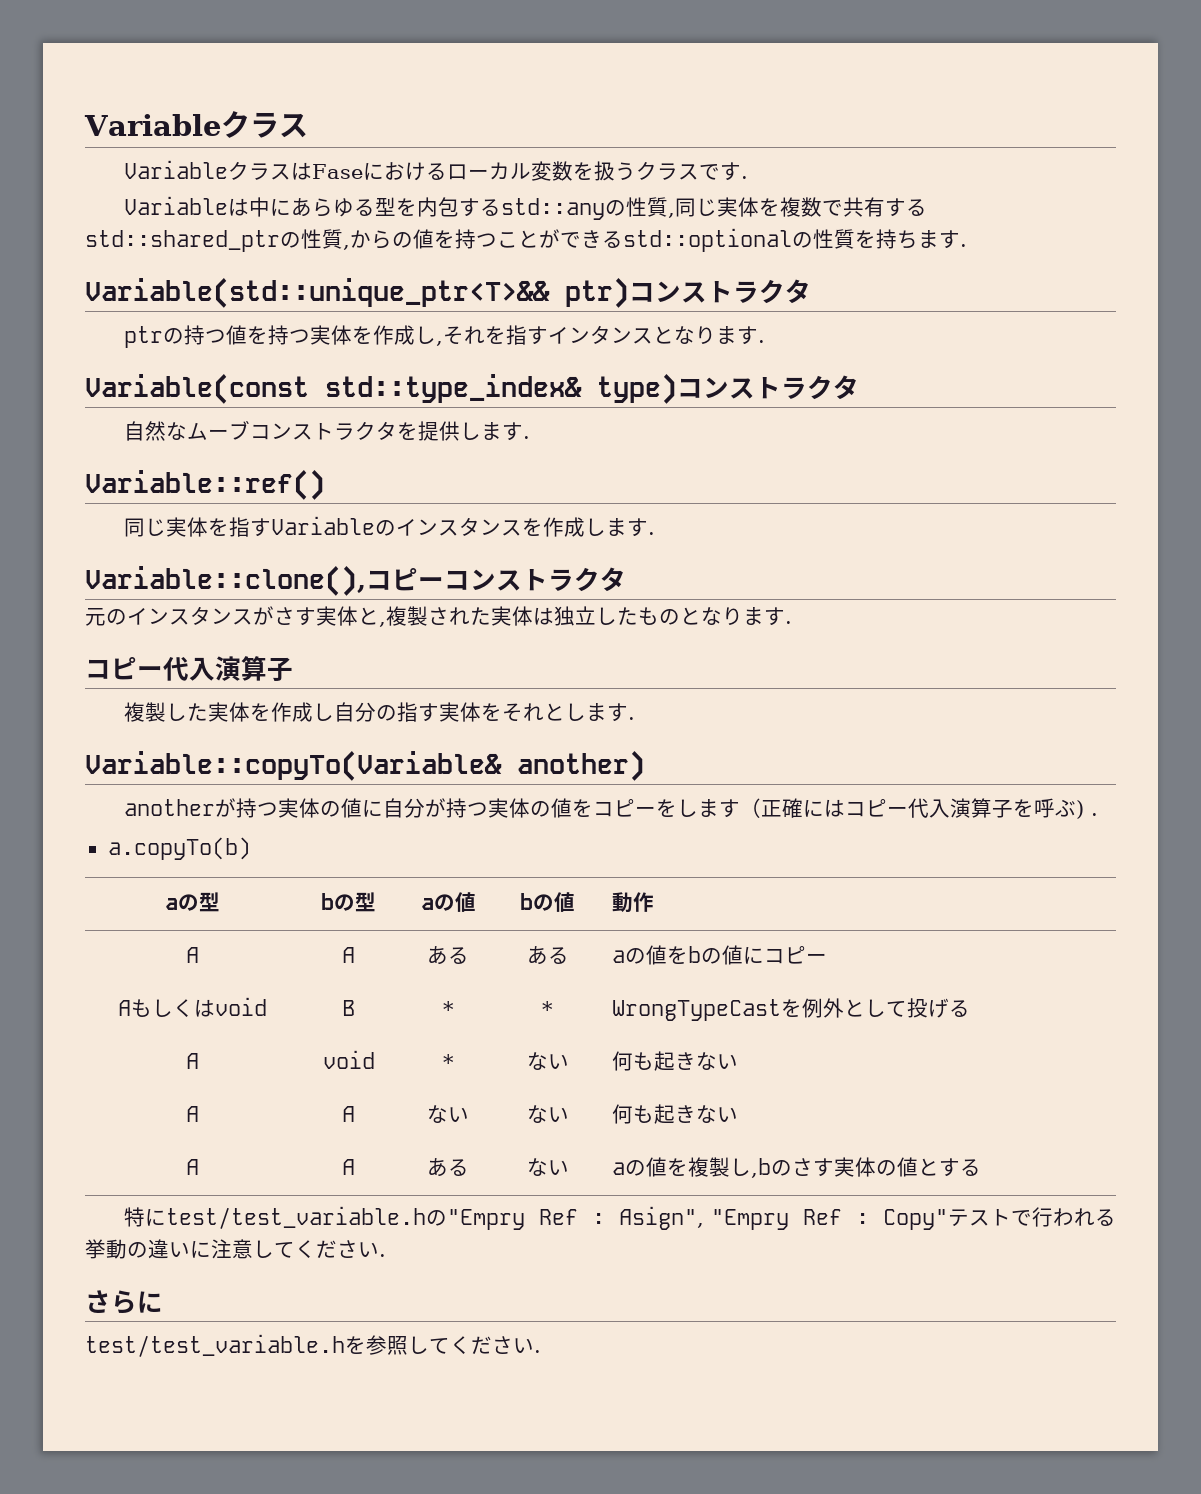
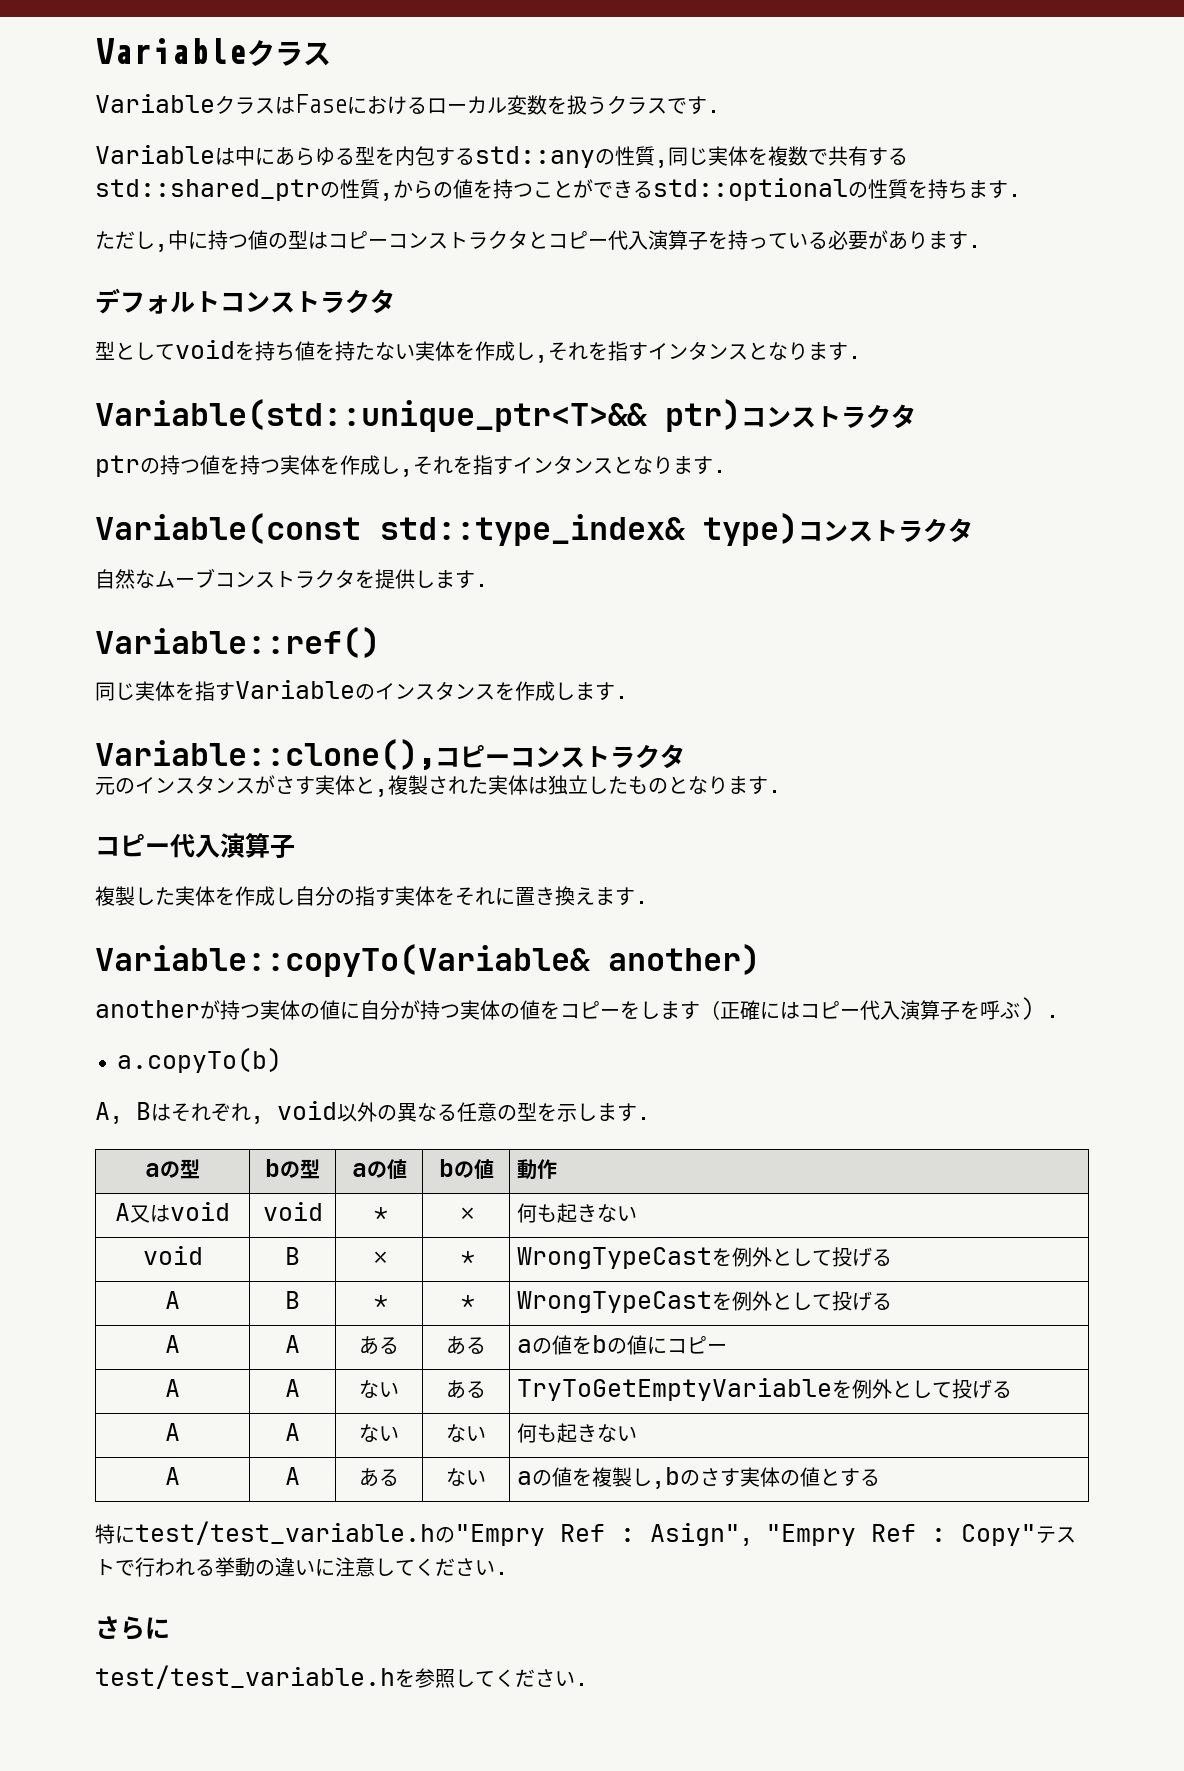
(967, 245) none -> [95,230,981,252] [95,288,395,314] [95,340,861,363] // ただし,中に持つ値の型はコピーコンストラクタとコピー代入演算子を持っている必要があります. // デフォルトコンストラクタ // 型としてvoidを持ち値を持たない実体を作成し,それを指すインタンスとなります.
[544,703,587,721] とし -> [495,886,595,906] に置き換え
(251, 848) none -> [95,1101,650,1124] // A, Bはそれぞれ, void以外の異なる任意の型を示します.
(654, 902) none -> [115,1202,230,1223] [262,1202,323,1221] [372,1207,388,1221] [459,1207,474,1221] [517,1203,638,1223] [142,1246,203,1265] [285,1247,300,1265] [372,1251,387,1265] [459,1251,475,1265] [517,1247,893,1269] [165,1291,180,1309] [285,1291,300,1309] [372,1295,388,1309] [459,1295,475,1309] [517,1291,893,1313] // A又はvoid | void | * | × | 何も起きない // void | B | × | * | WrongTypeCastを例外として投げる // A | B | * | * | WrongTypeCastを例外として投げる
[130,997,267,1017] [342,1000,355,1016] [442,1001,454,1016] [542,1001,553,1016] [611,998,970,1021] [185,1053,199,1069] [322,1050,375,1069] [442,1054,454,1069] [526,1052,569,1070] [611,1051,738,1071] もしくはvoid | B | * | * | WrongTypeCastを例外として投げる // A | void | * | ない | 何も起きない -> [285,1379,300,1397] [359,1380,400,1398] [446,1380,487,1399] [517,1378,1013,1401] | A | ない | ある | TryToGetEmptyVariableを例外として投げる

